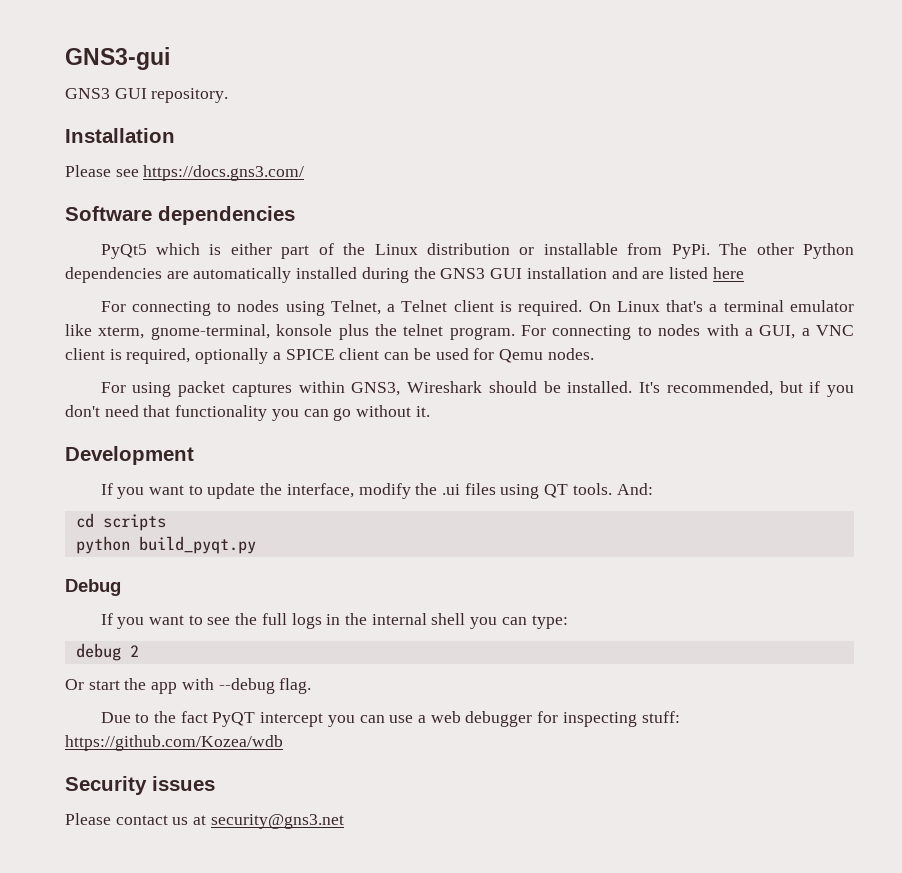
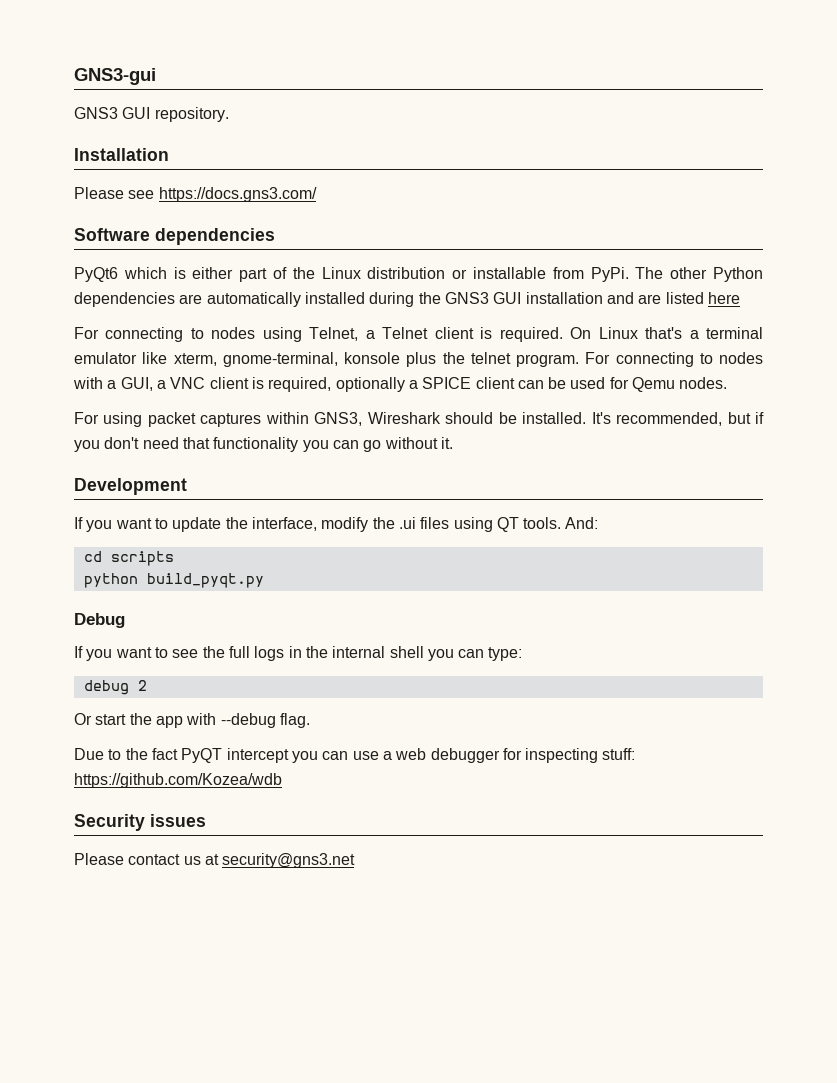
[100,244,147,259] PyQt5 -> [74,267,118,282] PyQt6

